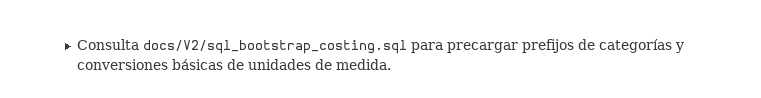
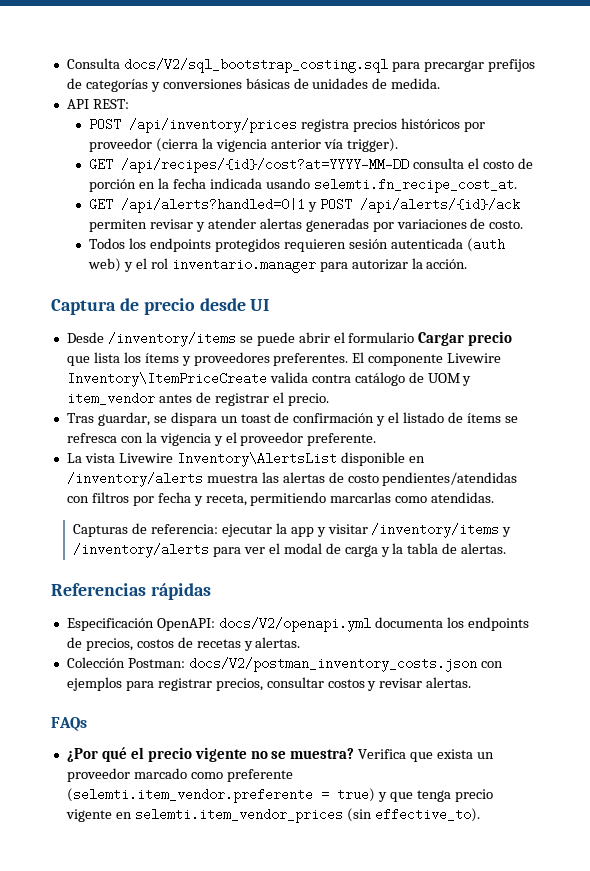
(391, 64) none -> [66,99,129,109] [89,118,485,133] [89,138,398,152] [89,158,533,173] [89,178,517,193] [89,198,520,213] [89,218,524,232] [89,238,505,252] [88,258,468,273] [51,298,270,315] [66,331,513,347] [66,352,502,366] [66,372,472,387] [66,392,329,406] [66,412,518,426] [66,432,377,446] [66,452,425,467] [66,472,518,487] [66,492,495,506] [73,523,512,538] [73,543,507,558] [51,583,211,600] [66,617,529,632] [66,637,301,651] [66,657,503,672] [66,677,472,691] [51,717,87,731] [66,747,495,762] [66,768,293,782] [66,788,493,803] [65,808,480,823] // API REST: // POST /api/inventory/prices registra precios históricos por proveedor (cierra la vigencia anterior vía trigger). // GET /api/recipes/{id}/cost?at=YYYY-MM-DD consulta el costo de porción en la fecha indicada usando selemti.fn_recipe_cost_at. // GET /api/alerts?handled=0|1 y POST /api/alerts/{id}/ack permiten revisar y atender alertas generadas por variaciones de costo. // Todos los endpoints protegidos requieren sesión autenticada (auth web) y el rol inventario.manager para autorizar la acción. // Captura de precio desde UI // Desde /inventory/items se puede abrir el formulario Cargar precio que lista los ítems y proveedores preferentes. El componente Livewire Inventory\ItemPriceCreate valida contra catálogo de UOM y item_vendor antes de registrar el precio. // Tras guardar, se dispara un toast de confirmación y el listado de ítems se refresca con la vigencia y el proveedor preferente. // La vista Livewire Inventory\AlertsList disponible en /inventory/alerts muestra las alertas de costo pendientes/atendidas con filtros por fecha y receta, permitiendo marcarlas como atendidas. // Capturas de referencia: ejecutar la app y visitar /inventory/items y /inventory/alerts para ver el modal de carga y la tabla de alertas. // Referencias rápidas // Especificación OpenAPI: docs/V2/openapi.yml documenta los endpoints de precios, costos de recetas y alertas. // Colección Postman: docs/V2/postman_inventory_costs.json con ejemplos para registrar precios, consultar costos y revisar alertas. // FAQs // ¿Por qué el precio vigente no se muestra? Verifica que exista un proveedor marcado como preferente (selemti.item_vendor.preferente = true) y que tenga precio vigente en selemti.item_vendor_prices (sin effective_to).

